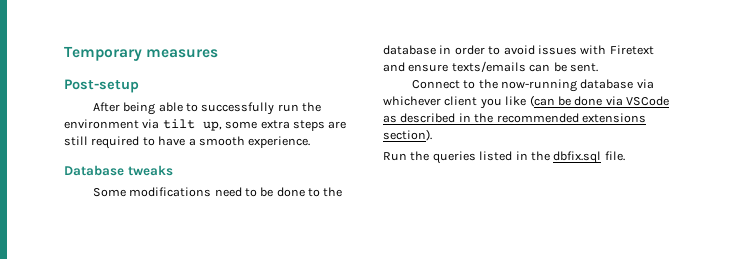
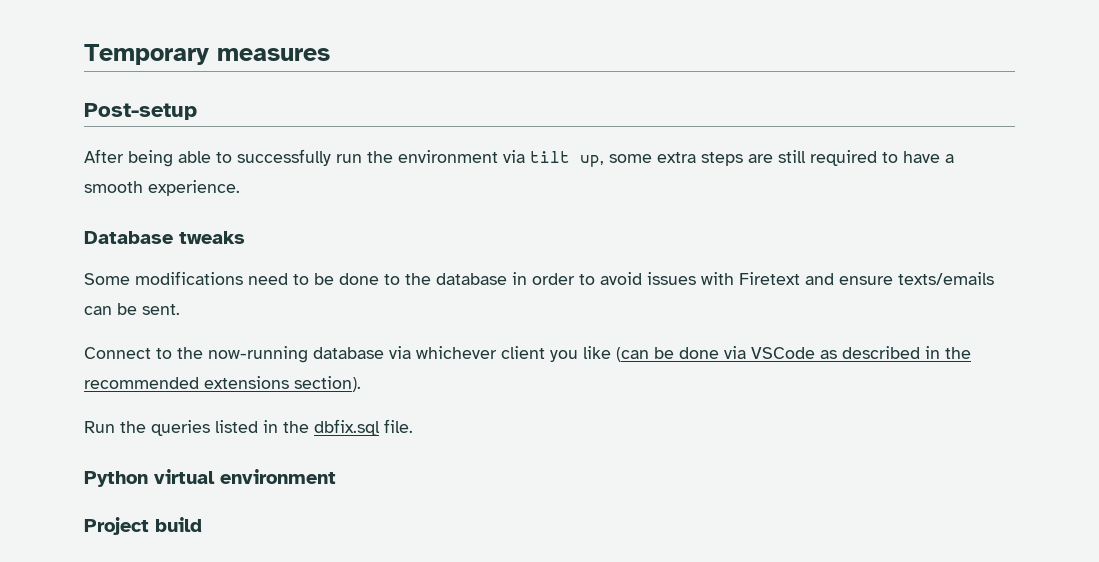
(625, 156) none -> [84,469,336,487] [84,517,202,535] // Python virtual environment // Project build

